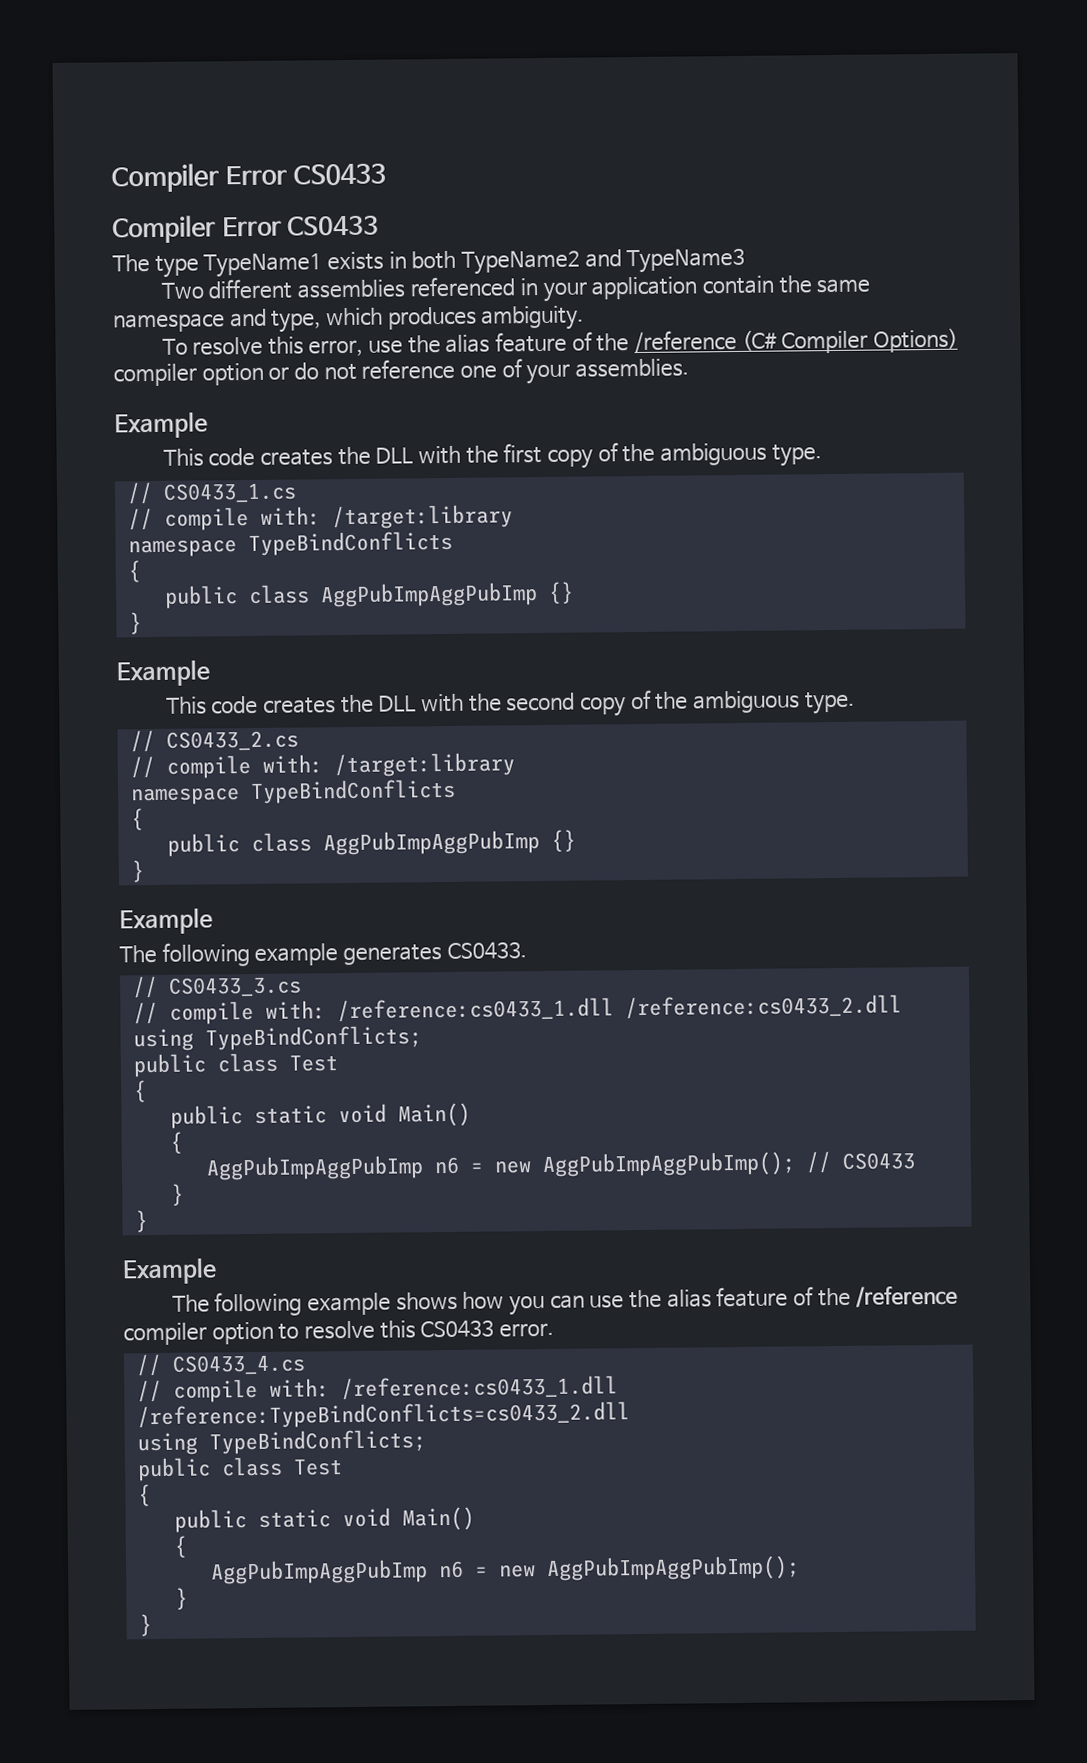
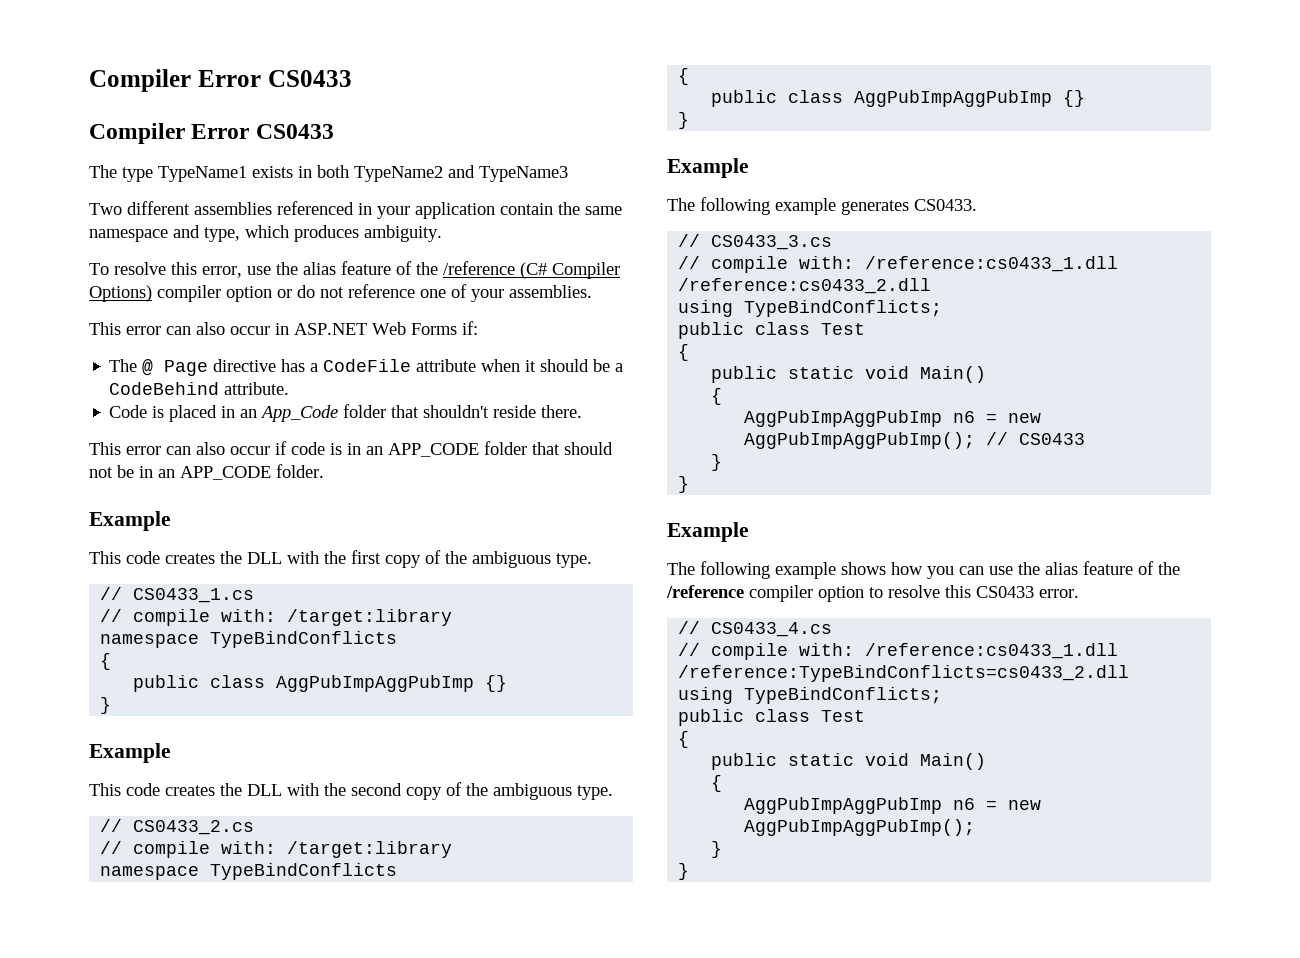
(689, 368) none -> [89,321,478,335] [109,359,624,376] [109,382,290,395] [109,404,583,422] [89,441,613,457] [89,464,324,480] // This error can also occur in ASP.NET Web Forms if: // The @ Page directive has a CodeFile attribute when it should be a CodeBehind attribute. // Code is placed in an App_Code folder that shouldn't reside there. // This error can also occur if code is in an APP_CODE folder that should not be in an APP_CODE folder.

